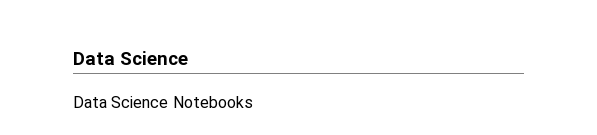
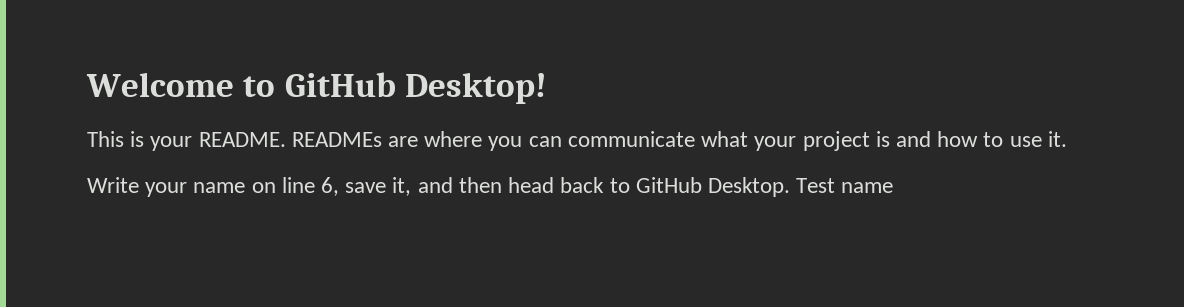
[73,51,188,65] [73,96,253,108] Data Science // Data Science Notebooks -> [86,72,547,104] [87,131,1067,151] [87,177,894,197] Welcome to GitHub Desktop! // This is your README. READMEs are where you can communicate what your project is and how to use it. // Write your name on line 6, save it, and then head back to GitHub Desktop. Test name

